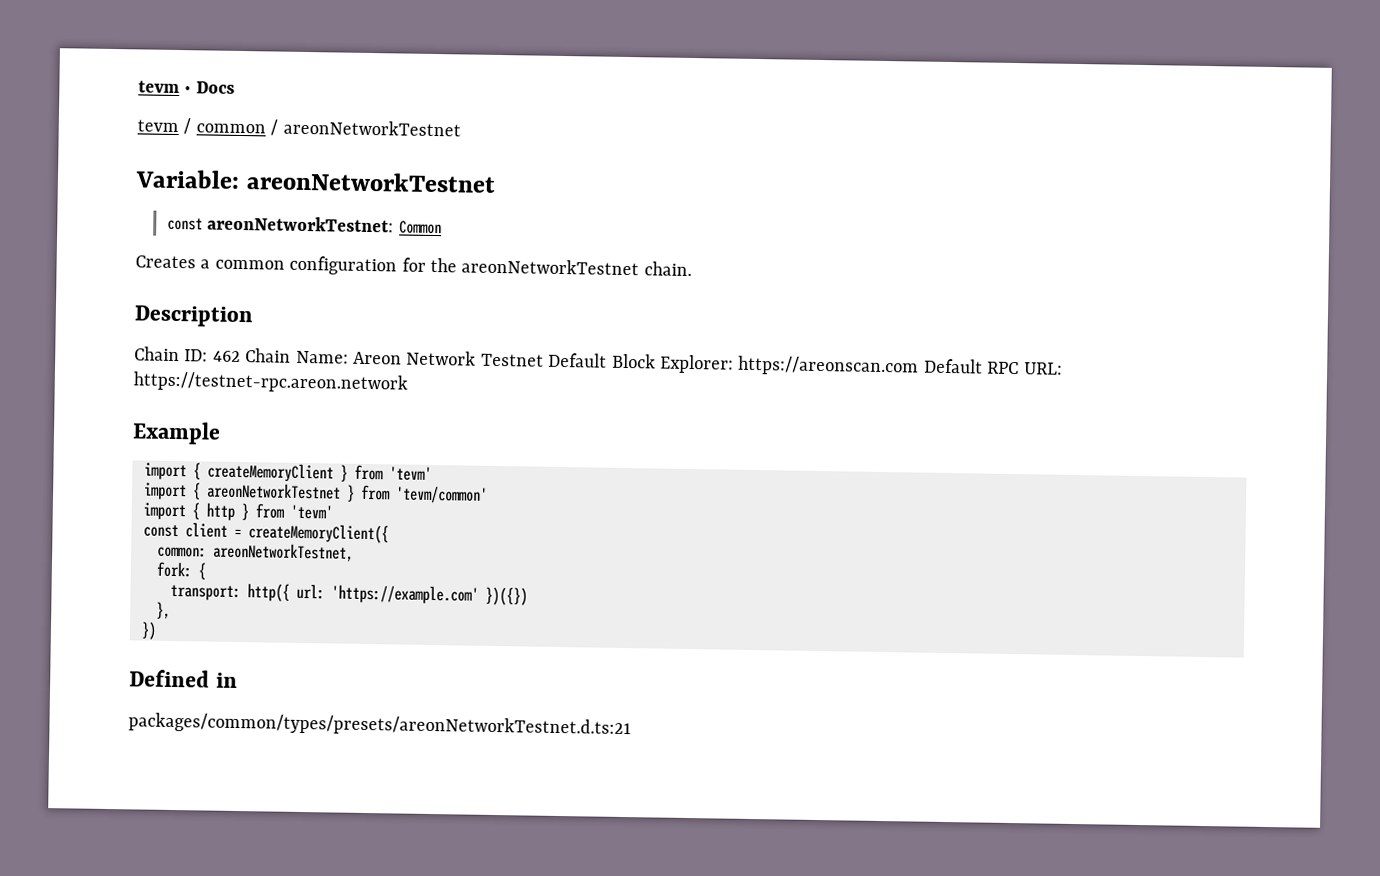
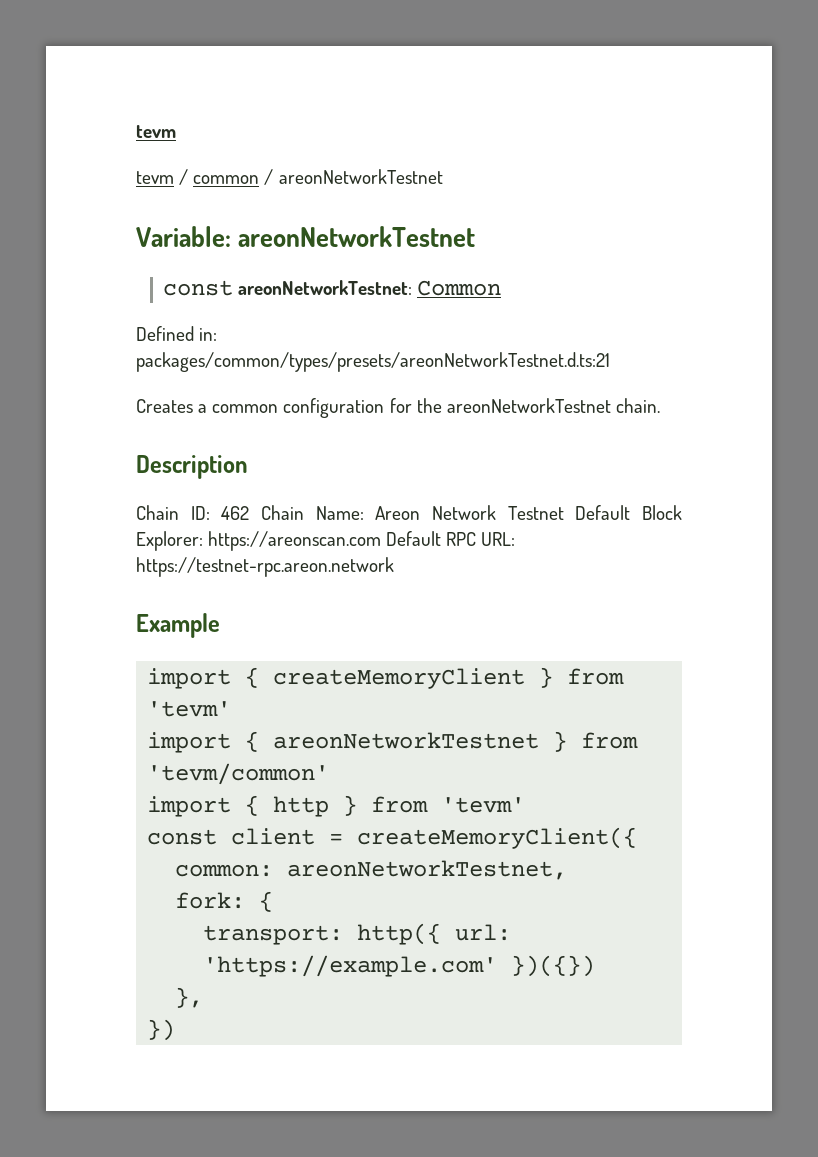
[138,80,235,94] tevm • Docs -> [136,125,176,138] tevm
(442, 227) none -> [136,326,218,341] [136,352,610,372] // Defined in: packages/common/types/presets/areonNetworkTestnet.d.ts:21
[129,669,238,688] [128,712,631,739] // Defined in // packages/common/types/presets/areonNetworkTestnet.d.ts:21 -> (176, 1030) none

